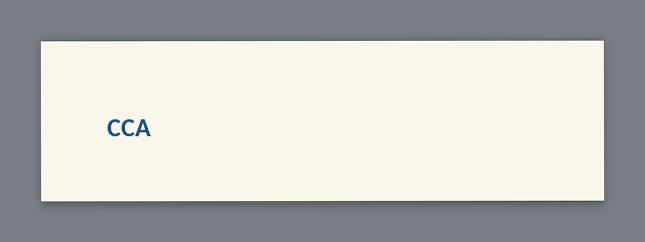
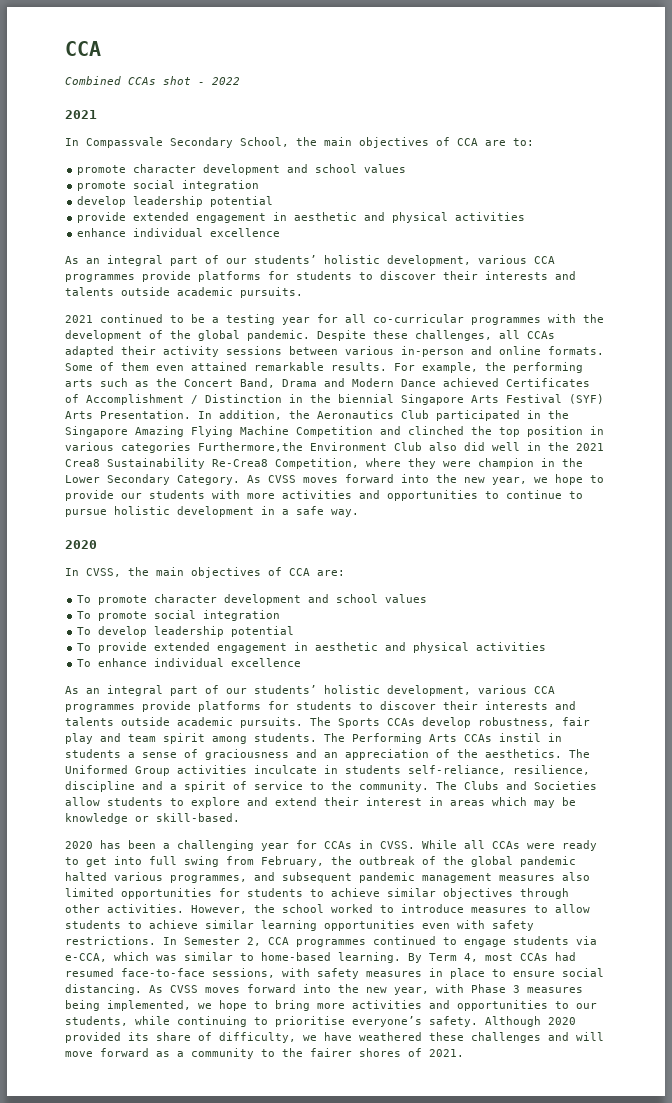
[106,119,152,137] CCA -> [65,41,101,56] [65,76,240,85] [65,110,97,119] [65,137,534,148] [77,164,407,175] [77,180,260,191] [77,196,274,207] [77,212,526,223] [77,228,281,237] [65,255,555,266] [65,271,576,282] [65,287,303,298] [65,314,604,325] [65,330,555,341] [65,346,604,357] [65,362,583,373] [65,378,590,388] [65,394,604,405] [65,410,569,421] [65,426,604,437] [65,442,604,453] [65,458,583,469] [65,474,604,485] [65,490,583,501] [65,506,359,517] [65,540,97,549] [65,567,345,578] [77,594,428,605] [77,610,281,621] [77,626,295,637] [77,642,547,653] [77,658,302,667] [65,685,555,696] [65,701,576,712] [65,717,590,728] [65,733,562,744] [65,749,590,760] [65,765,590,776] [65,781,597,792] [65,797,576,808] [65,813,240,824] [65,840,597,851] [65,856,576,867] [65,872,590,883] [65,888,569,899] [65,904,590,914] [65,920,534,931] [65,936,597,947] [65,952,576,963] [65,968,604,979] [65,984,583,995] [65,1000,597,1011] [65,1016,576,1027] [65,1032,604,1043] [65,1048,464,1059] CCA // Combined CCAs shot - 2022 // 2021 // In Compassvale Secondary School, the main objectives of CCA are to: // promote character development and school values // promote social integration // develop leadership potential // provide extended engagement in aesthetic and physical activities // enhance individual excellence // As an integral part of our students’ holistic development, various CCA programmes provide platforms for students to discover their interests and talents outside academic pursuits. // 2021 continued to be a testing year for all co-curricular programmes with the development of the global pandemic. Despite these challenges, all CCAs adapted their activity sessions between various in-person and online formats. Some of them even attained remarkable results. For example, the performing arts such as the Concert Band, Drama and Modern Dance achieved Certificates of Accomplishment / Distinction in the biennial Singapore Arts Festival (SYF) Arts Presentation. In addition, the Aeronautics Club participated in the Singapore Amazing Flying Machine Competition and clinched the top position in various categories Furthermore,the Environment Club also did well in the 2021 Crea8 Sustainability Re-Crea8 Competition, where they were champion in the Lower Secondary Category. As CVSS moves forward into the new year, we hope to provide our students with more activities and opportunities to continue to pursue holistic development in a safe way. // 2020 // In CVSS, the main objectives of CCA are: // To promote character development and school values // To promote social integration // To develop leadership potential // To provide extended engagement in aesthetic and physical activities // To enhance individual excellence // As an integral part of our students’ holistic development, various CCA programmes provide platforms for students to discover their interests and talents outside academic pursuits. The Sports CCAs develop robustness, fair play and team spirit among students. The Performing Arts CCAs instil in students a sense of graciousness and an appreciation of the aesthetics. The Uniformed Group activities inculcate in students self-reliance, resilience, discipline and a spirit of service to the community. The Clubs and Societies allow students to explore and extend their interest in areas which may be knowledge or skill-based. // 2020 has been a challenging year for CCAs in CVSS. While all CCAs were ready to get into full swing from February, the outbreak of the global pandemic halted various programmes, and subsequent pandemic management measures also limited opportunities for students to achieve similar objectives through other activities. However, the school worked to introduce measures to allow students to achieve similar learning opportunities even with safety restrictions. In Semester 2, CCA programmes continued to engage students via e-CCA, which was similar to home-based learning. By Term 4, most CCAs had resumed face-to-face sessions, with safety measures in place to ensure social distancing. As CVSS moves forward into the new year, with Phase 3 measures being implemented, we hope to bring more activities and opportunities to our students, while continuing to prioritise everyone’s safety. Although 2020 provided its share of difficulty, we have weathered these challenges and will move forward as a community to the fairer shores of 2021.

